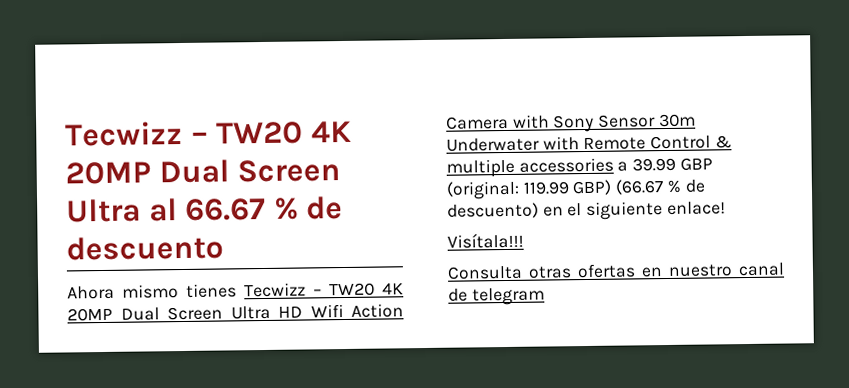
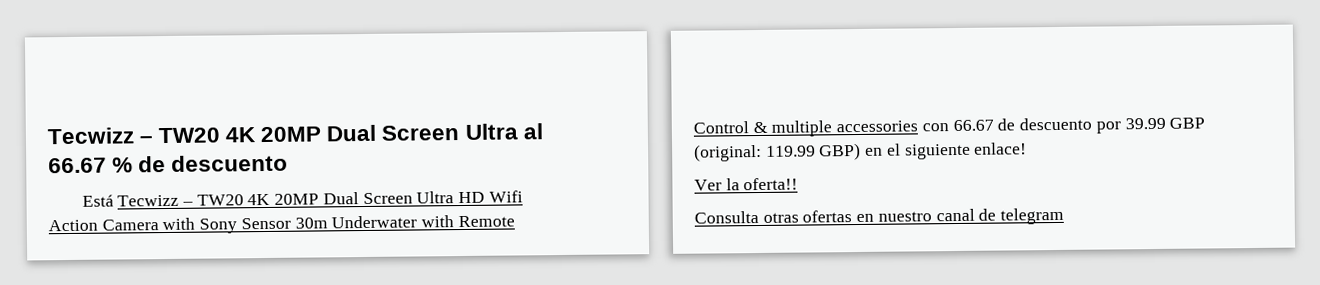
[67,283,237,300] Ahora mismo tienes -> [81,194,114,207] Está
[617,161,629,172] a -> [921,117,1121,134] con 66.67 de descuento por
[615,179,706,195] [447,202,539,219] (66.67 % de descuento) -> (862, 151) none
[447,232,524,249] Visítala!!! -> [694,177,799,191] Ver la oferta!!

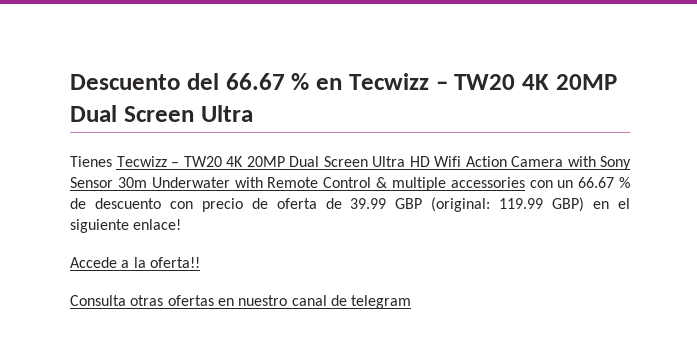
[47,123,543,145] [48,154,289,174] [81,194,114,207] Tecwizz – TW20 4K 20MP Dual Screen Ultra al 66.67 % de descuento // Está -> [70,73,617,90] [70,105,253,122] [70,156,112,167] Descuento del 66.67 % en Tecwizz – TW20 4K 20MP Dual Screen Ultra // Tienes
[952,117,1121,134] 66.67 de descuento por -> [557,177,630,188] [70,198,342,212] un 66.67 % de descuento con precio de oferta de
[694,179,722,191] Ver -> [70,257,130,268] Accede a

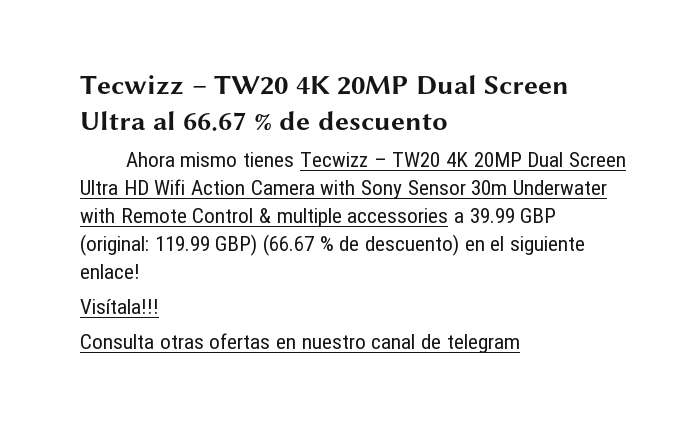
[70,73,617,90] [70,105,253,122] [70,156,112,167] Descuento del 66.67 % en Tecwizz – TW20 4K 20MP Dual Screen Ultra // Tienes -> [80,75,570,95] [80,111,448,131] [125,152,295,167] Tecwizz – TW20 4K 20MP Dual Screen Ultra al 66.67 % de descuento // Ahora mismo tienes
[529,177,630,188] [70,198,342,212] con un 66.67 % de descuento con precio de oferta de -> [454,212,465,223] a
(585, 204) none -> [263,234,460,256] (66.67 % de descuento)
[70,257,200,268] Accede a la oferta!! -> [80,299,159,314] Visítala!!!

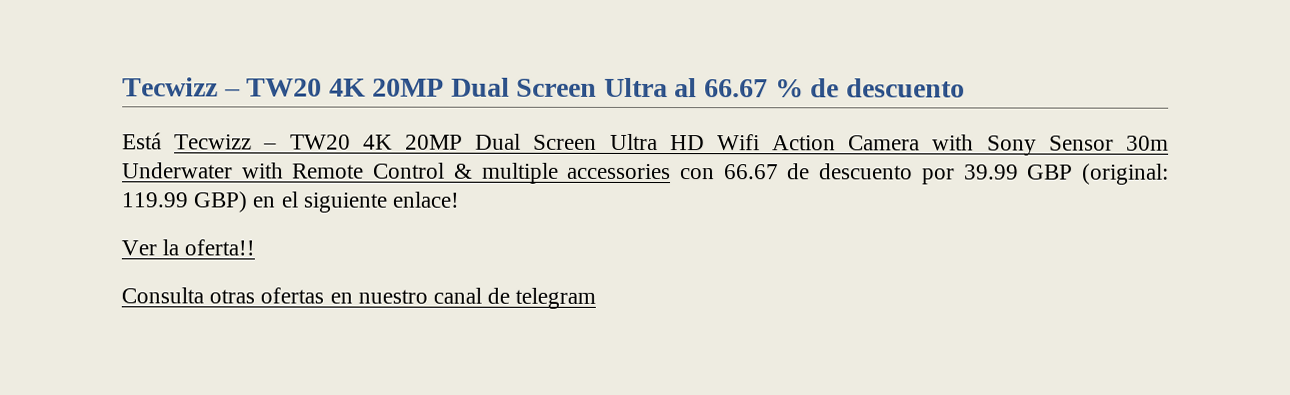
[125,152,295,167] Ahora mismo tienes -> [122,132,162,150] Está
[454,212,465,223] a -> [680,163,955,185] con 66.67 de descuento por
[263,234,460,256] (66.67 % de descuento) -> (249, 202) none
[80,299,159,314] Visítala!!! -> [121,239,256,256] Ver la oferta!!

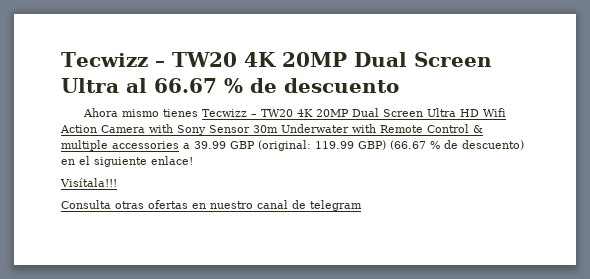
[122,132,162,150] Está -> [83,108,199,117] Ahora mismo tienes
[680,163,955,185] con 66.67 de descuento por -> [183,143,190,149] a
(249, 202) none -> [390,140,524,150] (66.67 % de descuento)
[121,239,256,256] Ver la oferta!! -> [60,178,117,187] Visítala!!!

